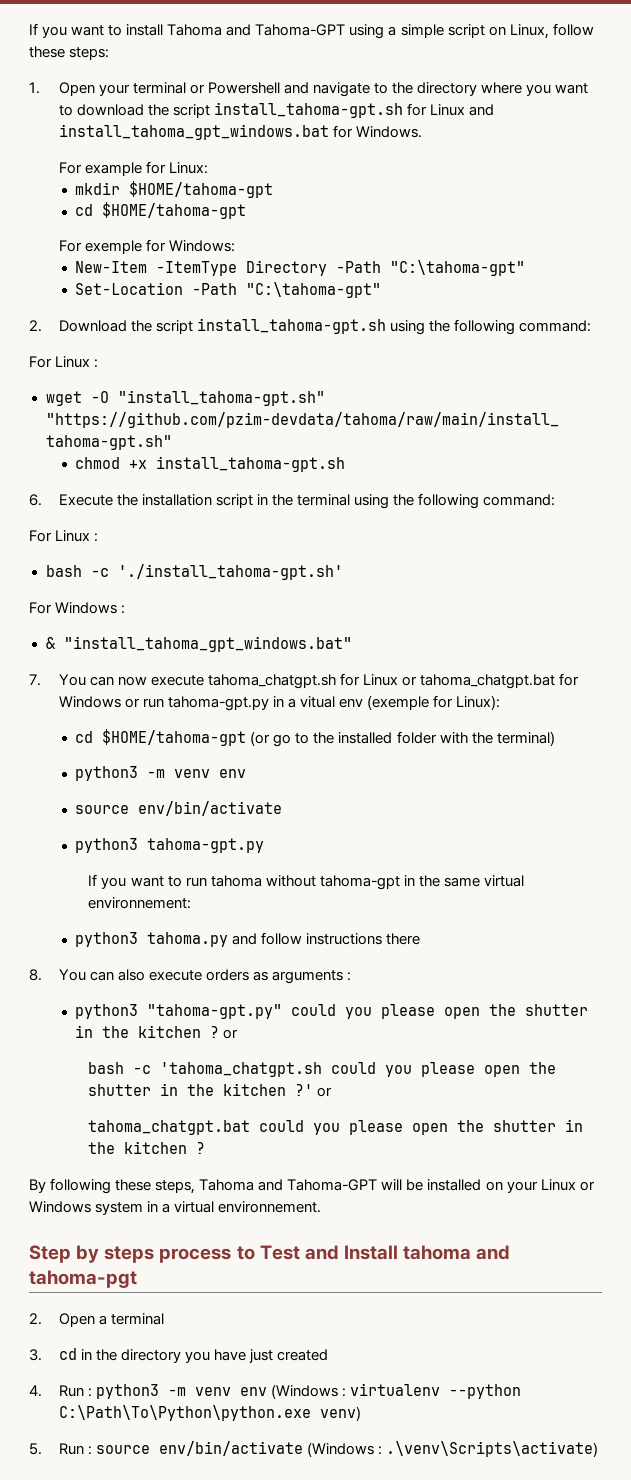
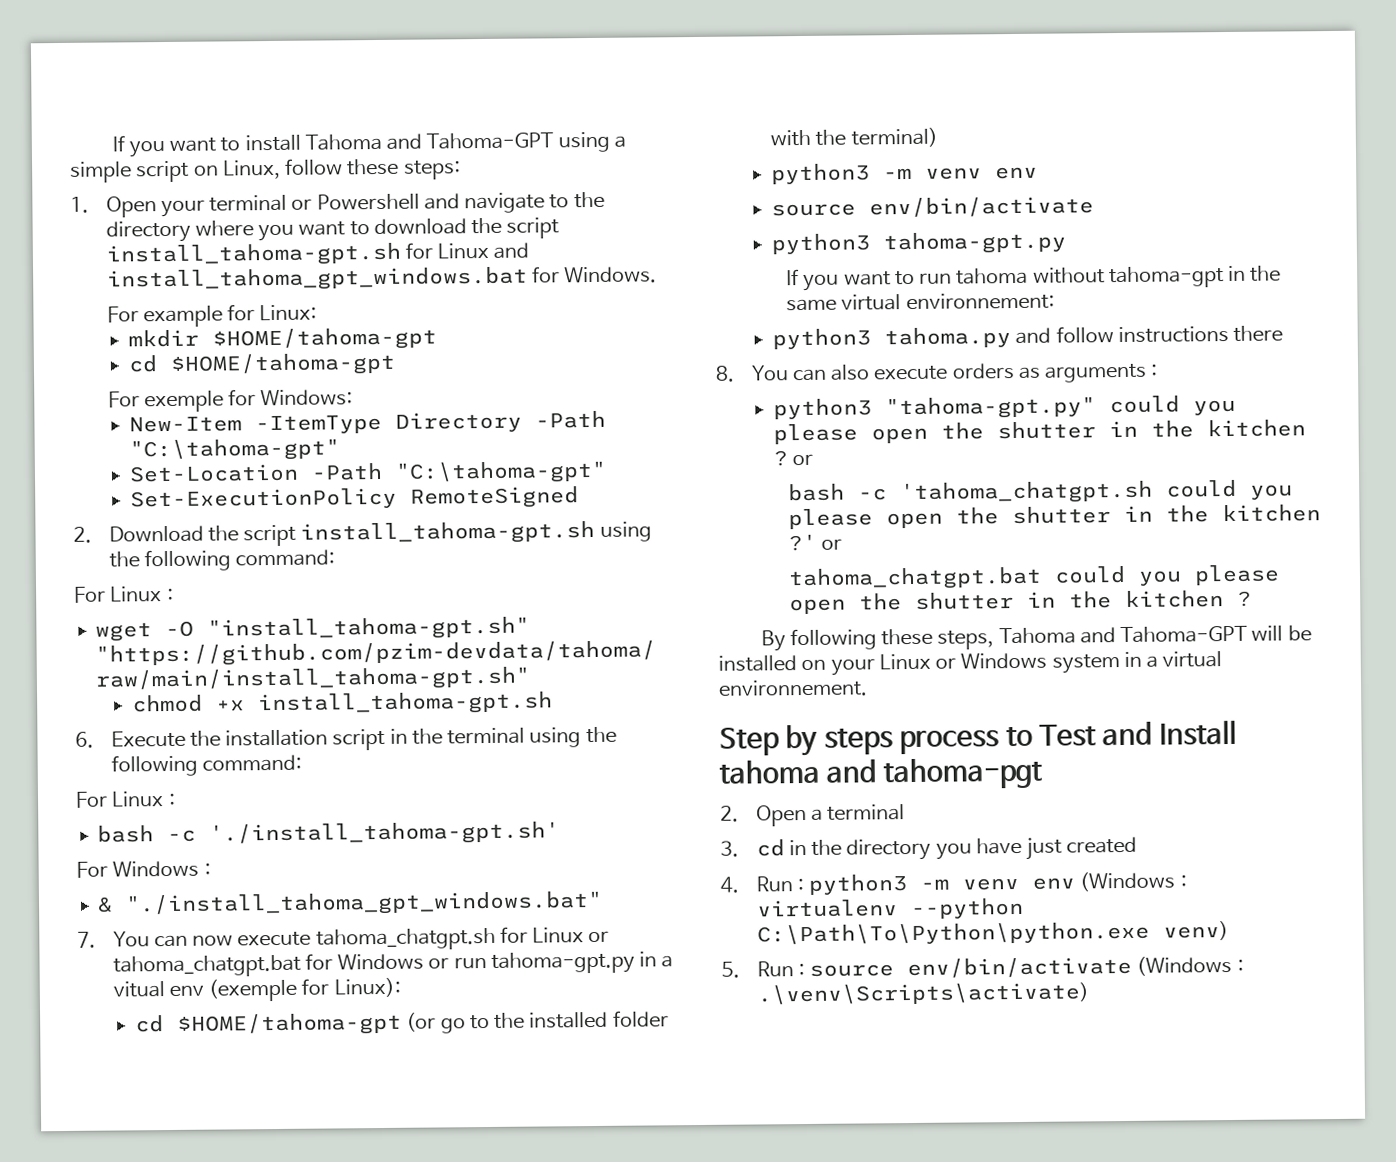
(382, 290) none -> [129,486,579,511] // Set-ExecutionPolicy RemoteSigned
[63,636,352,652] "install_tahoma_gpt_windows.bat" -> [125,890,604,917] "./install_tahoma_gpt_windows.bat"

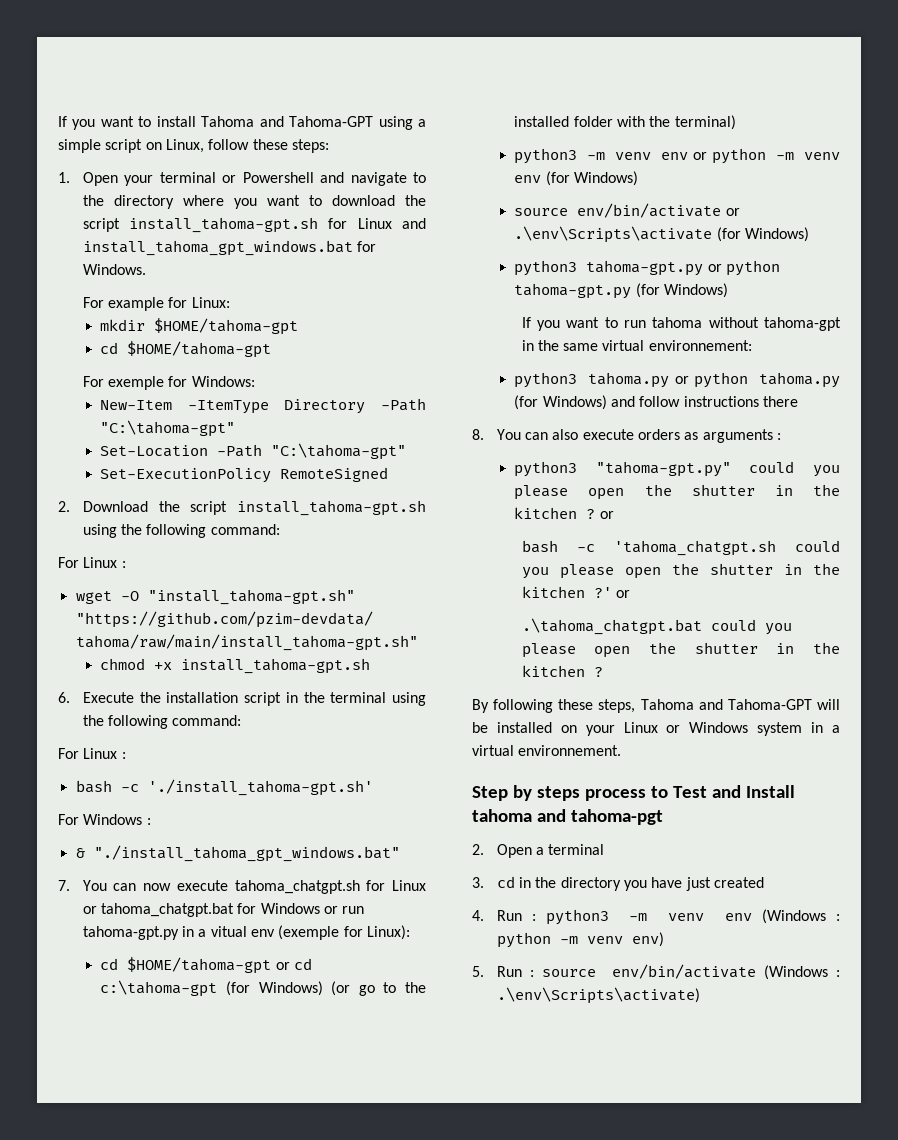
(402, 1024) none -> [275,958,312,970] [100,980,323,997] or cd c:\tahoma-gpt (for Windows)
[770,196,1094,218] [770,231,1066,255] // source env/bin/activate // python3 tahoma-gpt.py -> [693,148,840,164] [514,171,638,186] [514,203,740,218] [514,226,809,243] [514,260,780,276] [514,283,728,299] or python -m venv env (for Windows) // source env/bin/activate or .\env\Scripts\activate (for Windows) // python3 tahoma-gpt.py or python tahoma-gpt.py (for Windows)
(1011, 338) none -> [674,372,840,388] [514,395,607,410] or python tahoma.py (for Windows)
[788,566,1043,591] tahoma_chatgpt.bat -> [521,618,702,635] .\tahoma_chatgpt.bat
[756,897,1024,920] [756,921,1229,946] virtualenv --python C:\Path\To\Python\python.exe venv) -> [496,932,664,948] python -m venv env)
[756,982,1089,1006] .\venv\Scripts\activate) -> [496,987,700,1004] .\env\Scripts\activate)

